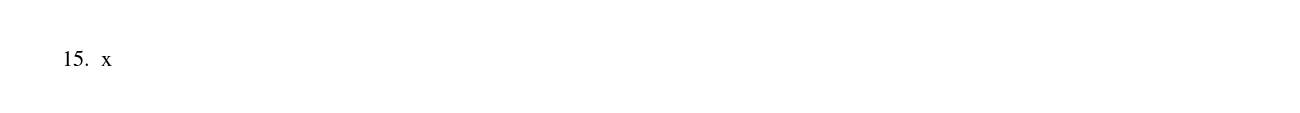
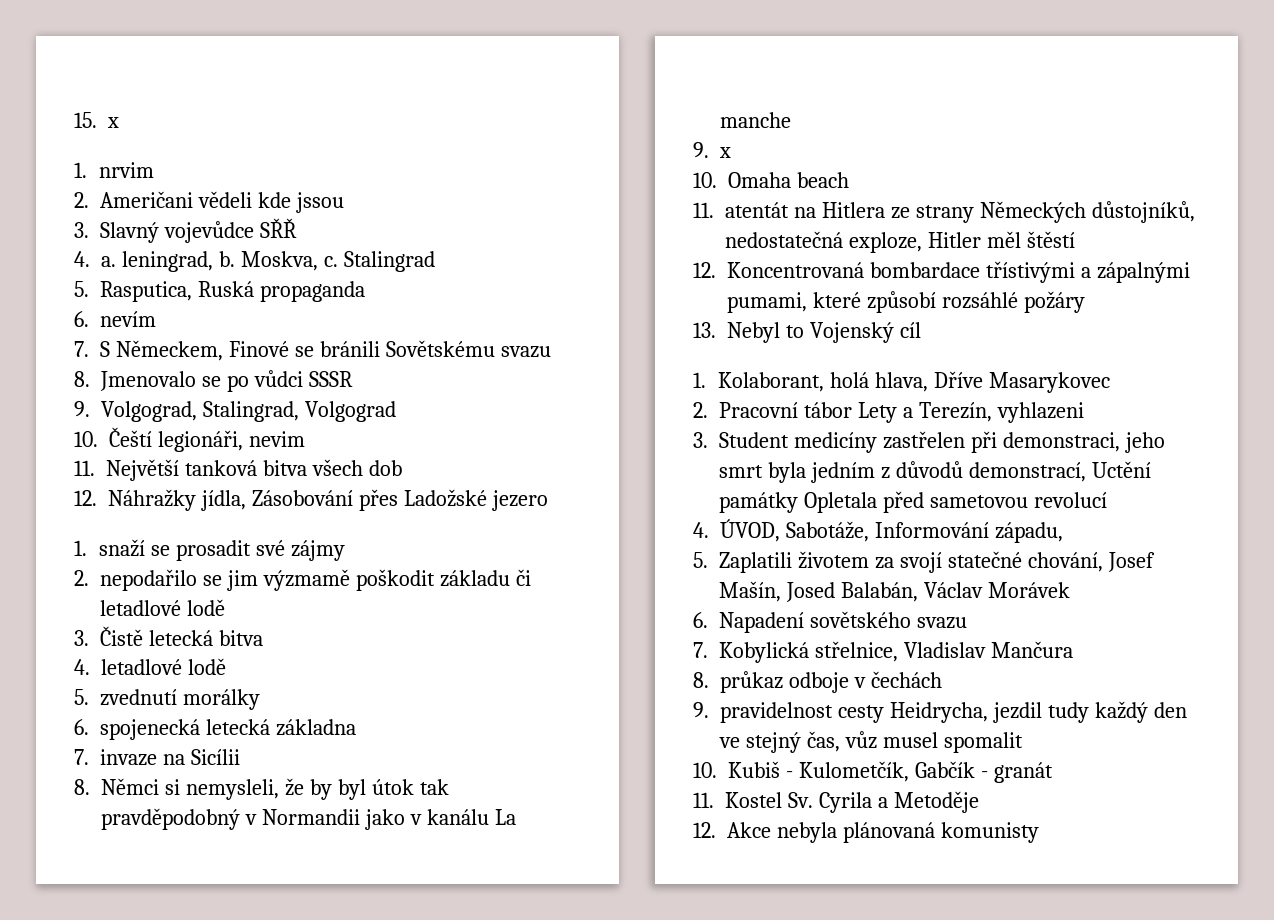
(113, 61) none -> [74,162,155,178] [74,191,344,213] [74,218,297,243] [74,251,435,272] [74,281,365,302] [74,311,156,327] [74,340,551,361] [74,370,353,392] [74,401,396,422] [74,427,305,452] [74,459,402,481] [74,489,548,511] [74,539,346,561] [74,569,531,591] [100,599,225,616] [74,626,263,646] [74,658,226,675] [74,689,260,710] [74,719,356,740] [74,749,240,766] [74,778,449,800] [101,808,516,830] [720,112,791,128] [693,142,731,158] [693,172,849,188] [693,201,1195,223] [725,231,1075,253] [693,261,1190,283] [727,291,1085,313] [693,322,921,343] [693,371,1111,393] [693,402,1084,423] [693,431,1165,453] [719,461,1151,483] [719,491,1107,513] [693,519,1063,543] [693,551,1155,573] [719,581,1070,602] [693,611,967,633] [693,641,1073,663] [693,671,942,693] [693,701,1187,723] [719,731,1023,753] [693,761,1053,783] [693,791,979,813] [693,822,1039,843] // 1. nrvim // 2. Američani vědeli kde jssou // 3. Slavný vojevůdce SŘŘ // 4. a. leningrad, b. Moskva, c. Stalingrad // 5. Rasputica, Ruská propaganda // 6. nevím // 7. S Německem, Finové se bránili Sovětskému svazu // 8. Jmenovalo se po vůdci SSSR // 9. Volgograd, Stalingrad, Volgograd // 10. Čeští legionáři, nevim // 11. Největší tanková bitva všech dob // 12. Náhražky jídla, Zásobování přes Ladožské jezero // 1. snaží se prosadit své zájmy // 2. nepodařilo se jim výzmamě poškodit základu či letadlové lodě // 3. Čistě letecká bitva // 4. letadlové lodě // 5. zvednutí morálky // 6. spojenecká letecká základna // 7. invaze na Sicílii // 8. Němci si nemysleli, že by byl útok tak pravděpodobný v Normandii jako v kanálu La manche // 9. x // 10. Omaha beach // 11. atentát na Hitlera ze strany Německých důstojníků, nedostatečná exploze, Hitler měl štěstí // 12. Koncentrovaná bombardace třístivými a zápalnými pumami, které způsobí rozsáhlé požáry // 13. Nebyl to Vojenský cíl // 1. Kolaborant, holá hlava, Dříve Masarykovec // 2. Pracovní tábor Lety a Terezín, vyhlazeni // 3. Student medicíny zastřelen při demonstraci, jeho smrt byla jedním z důvodů demonstrací, Uctění památky Opletala před sametovou revolucí // 4. ÚVOD, Sabotáže, Informování západu, // 5. Zaplatili životem za svojí statečné chování, Josef Mašín, Josed Balabán, Václav Morávek // 6. Napadení sovětského svazu // 7. Kobylická střelnice, Vladislav Mančura // 8. průkaz odboje v čechách // 9. pravidelnost cesty Heidrycha, jezdil tudy každý den ve stejný čas, vůz musel spomalit // 10. Kubiš - Kulometčík, Gabčík - granát // 11. Kostel Sv. Cyrila a Metoděje // 12. Akce nebyla plánovaná komunisty

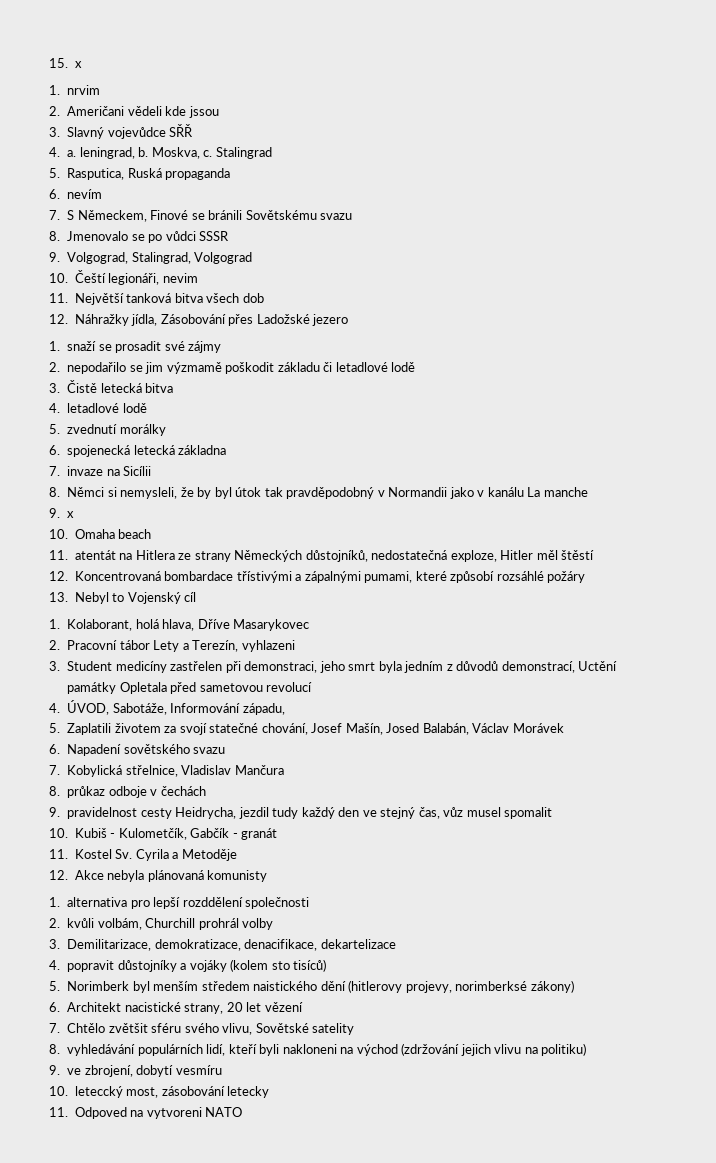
(1039, 832) none -> [49,897,310,909] [49,918,274,930] [49,939,396,951] [49,959,327,972] [49,980,574,993] [49,1002,303,1014] [49,1023,355,1035] [49,1043,587,1056] [49,1065,222,1077] [49,1086,270,1098] [49,1107,243,1119] // 1. alternativa pro lepší rozddělení společnosti // 2. kvůli volbám, Churchill prohrál volby // 3. Demilitarizace, demokratizace, denacifikace, dekartelizace // 4. popravit důstojníky a vojáky (kolem sto tisíců) // 5. Norimberk byl menším středem naistického dění (hitlerovy projevy, norimberksé zákony) // 6. Architekt nacistické strany, 20 let vězení // 7. Chtělo zvětšit sféru svého vlivu, Sovětské satelity // 8. vyhledávání populárních lidí, kteří byli nakloneni na východ (zdržování jejich vlivu na politiku) // 9. ve zbrojení, dobytí vesmíru // 10. leteccký most, zásobování letecky // 11. Odpoved na vytvoreni NATO

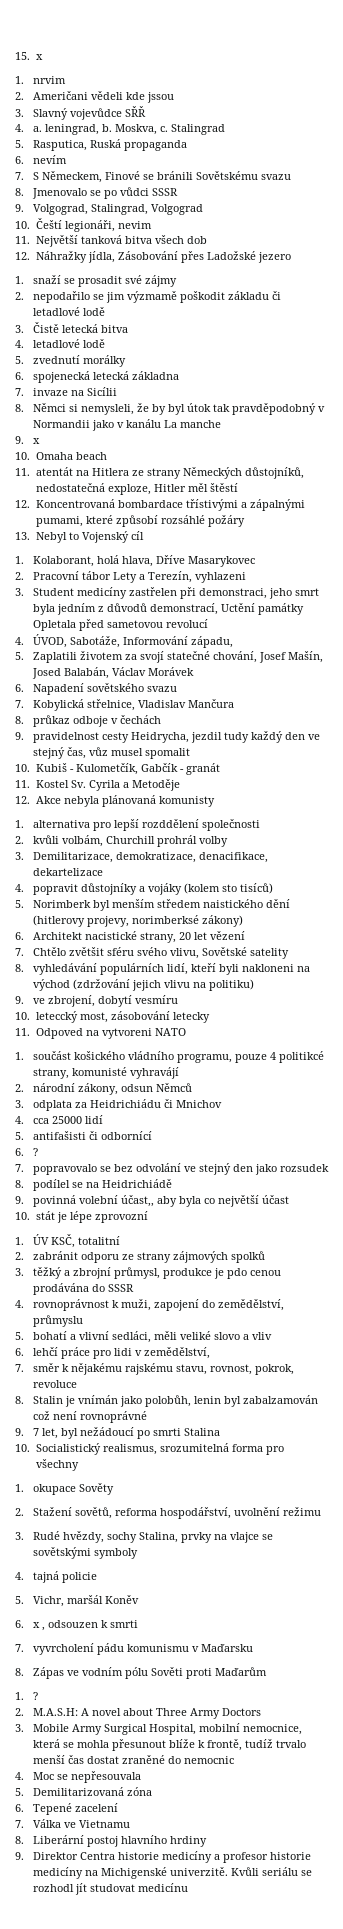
(243, 1112) none -> [15,1051,324,1063] [32,1067,179,1079] [15,1083,192,1095] [15,1099,222,1111] [15,1115,103,1124] [15,1131,152,1140] [15,1148,38,1156] [15,1163,329,1175] [15,1179,172,1191] [15,1195,289,1207] [15,1211,148,1223] [15,1234,120,1248] [15,1251,265,1263] [15,1267,281,1279] [32,1283,134,1295] [15,1299,284,1311] [32,1315,83,1327] [15,1331,272,1343] [15,1347,210,1359] [15,1363,294,1375] [32,1380,77,1388] [15,1395,318,1407] [32,1411,147,1423] [15,1427,220,1439] [15,1443,284,1455] [35,1459,79,1471] [15,1483,114,1495] [15,1507,321,1519] [15,1531,273,1543] [32,1547,138,1559] [15,1571,97,1583] [15,1595,139,1607] [15,1620,138,1631] [15,1643,253,1655] [15,1667,267,1679] [15,1692,38,1700] [15,1708,261,1719] [15,1723,302,1735] [32,1739,306,1751] [32,1755,234,1764] [15,1771,141,1783] [15,1787,152,1796] [15,1803,118,1815] [15,1819,130,1828] [15,1835,207,1847] [15,1851,311,1863] [32,1867,312,1879] [32,1883,188,1895] // 1. součást košického vládního programu, pouze 4 politikcé strany, komunisté vyhravájí // 2. národní zákony, odsun Němců // 3. odplata za Heidrichiádu či Mnichov // 4. cca 25000 lidí // 5. antifašisti či odbornící // 6. ? // 7. popravovalo se bez odvolání ve stejný den jako rozsudek // 8. podílel se na Heidrichiádě // 9. povinná volební účast,, aby byla co největší účast // 10. stát je lépe zprovozní // 1. ÚV KSČ, totalitní // 2. zabránit odporu ze strany zájmových spolků // 3. těžký a zbrojní průmysl, produkce je pdo cenou prodávána do SSSR // 4. rovnoprávnost k muži, zapojení do zemědělství, průmyslu // 5. bohatí a vlivní sedláci, měli veliké slovo a vliv // 6. lehčí práce pro lidi v zemědělství, // 7. směr k nějakému rajskému stavu, rovnost, pokrok, revoluce // 8. Stalin je vnímán jako polobůh, lenin byl zabalzamován což není rovnoprávné // 9. 7 let, byl nežádoucí po smrti Stalina // 10. Socialistický realismus, srozumitelná forma pro všechny // 1. okupace Sověty // 2. Stažení sovětů, reforma hospodářství, uvolnění režimu // 3. Rudé hvězdy, sochy Stalina, prvky na vlajce se sovětskými symboly // 4. tajná policie // 5. Vichr, maršál Koněv // 6. x , odsouzen k smrti // 7. vyvrcholení pádu komunismu v Maďarsku // 8. Zápas ve vodním pólu Sověti proti Maďarům // 1. ? // 2. M.A.S.H: A novel about Three Army Doctors // 3. Mobile Army Surgical Hospital, mobilní nemocnice, která se mohla přesunout blíže k frontě, tudíž trvalo menší čas dostat zraněné do nemocnic // 4. Moc se nepřesouvala // 5. Demilitarizovaná zóna // 6. Tepené zacelení // 7. Válka ve Vietnamu // 8. Liberární postoj hlavního hrdiny // 9. Direktor Centra historie medicíny a profesor historie medicíny na Michigenské univerzitě. Kvůli seriálu se rozhodl jít studovat medicínu

